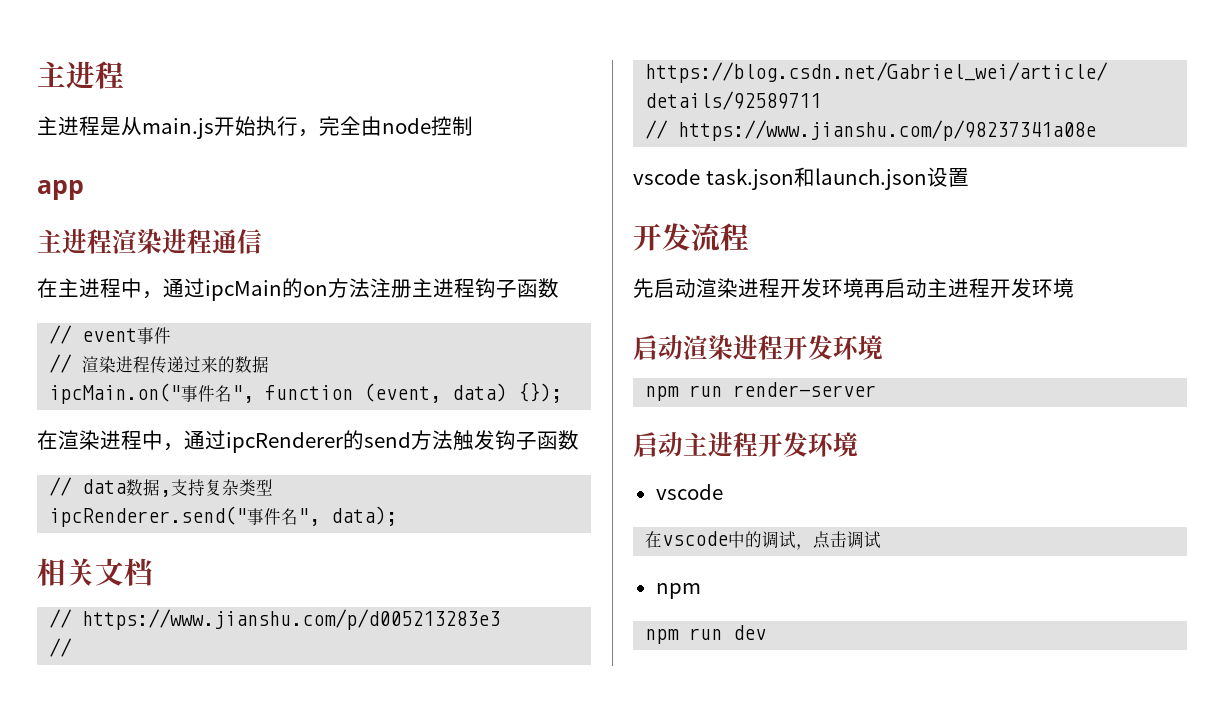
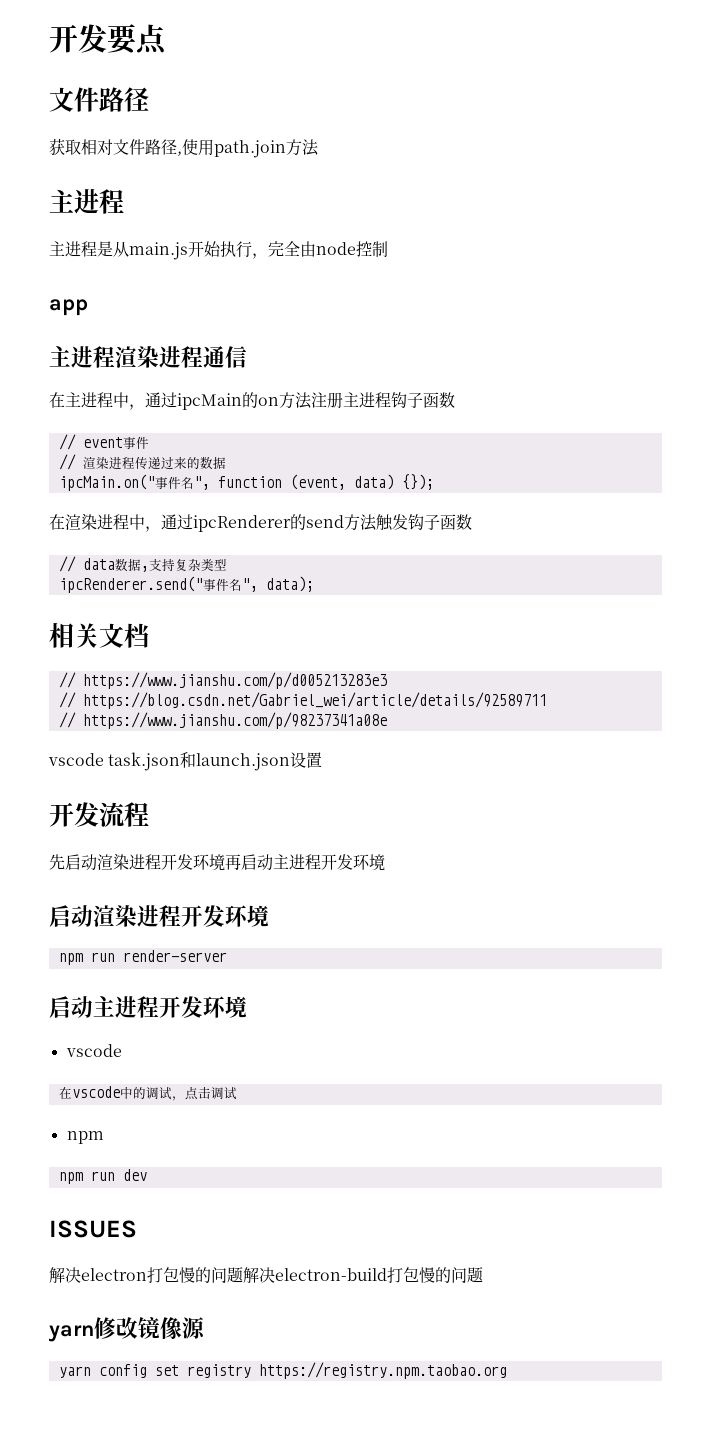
(37, 74) none -> [49,24,167,55] [49,87,149,112] [49,138,319,158] 开发要点 // 文件路径 // 获取相对文件路径,使用path.join方法 //
(767, 632) none -> [49,1220,137,1238] [49,1267,483,1283] [49,1317,205,1342] [58,1362,507,1379] // ISSUES // 解决electron打包慢的问题解决electron-build打包慢的问题 // yarn修改镜像源 // yarn config set registry https://registry.npm.taobao.org

